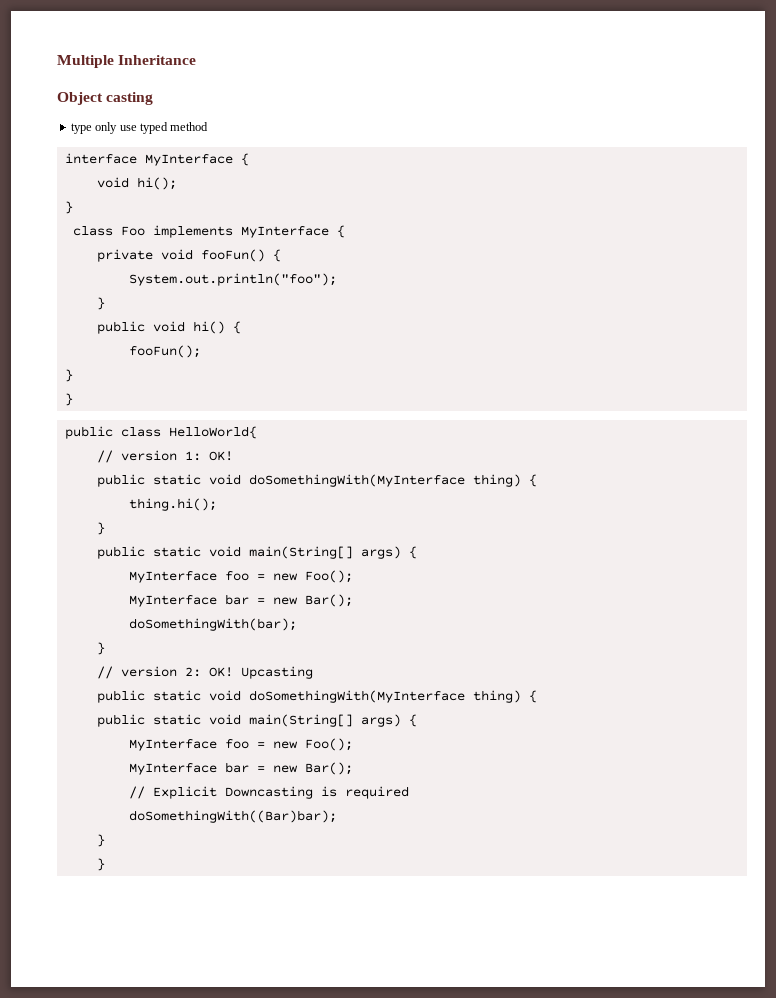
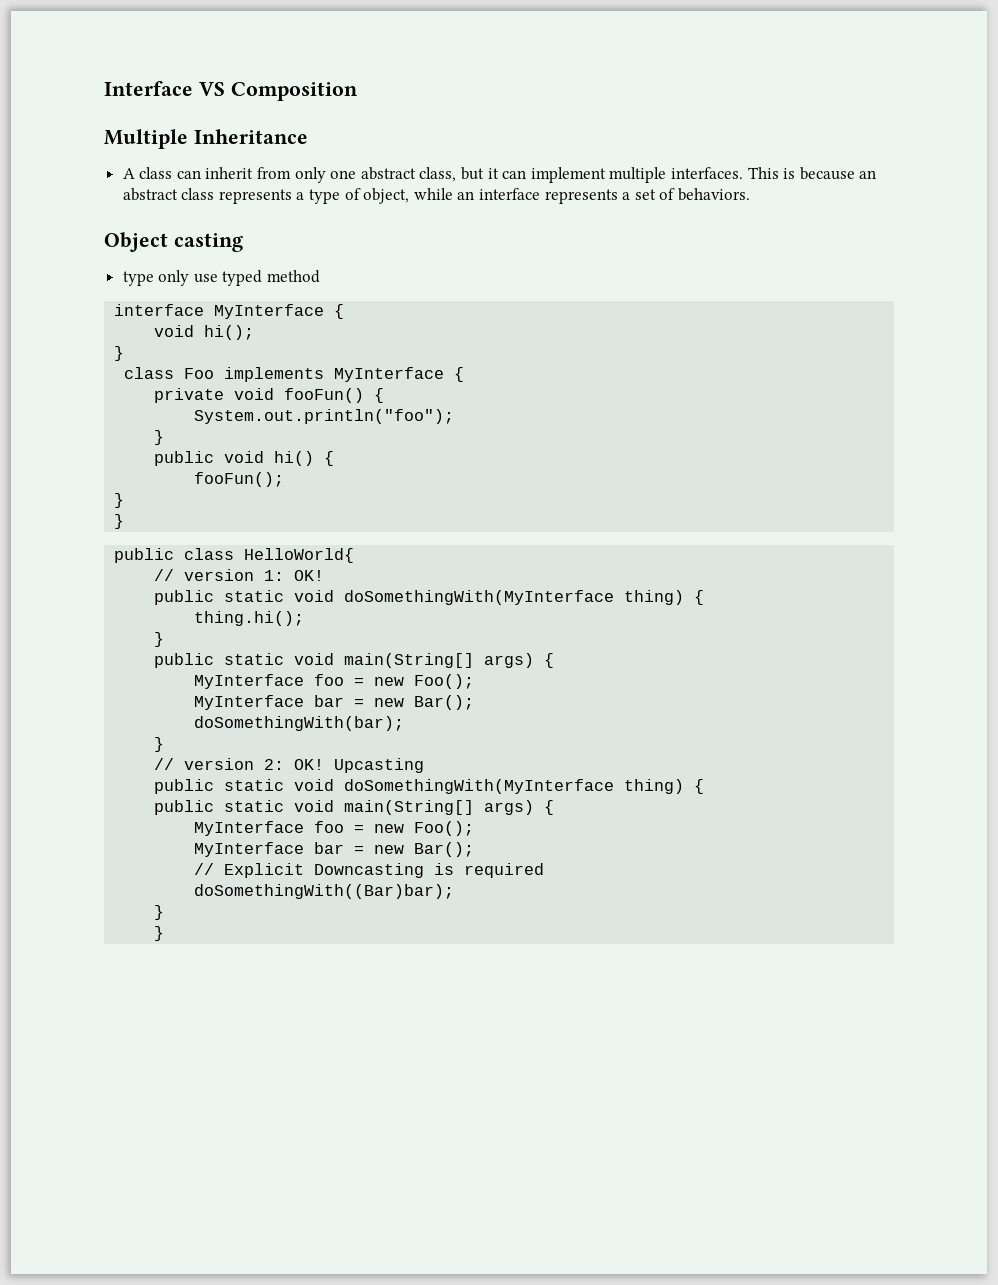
(57, 61) none -> [104,81,358,101] Interface VS Composition //
(197, 60) none -> [122,167,877,183] [122,188,750,204] // A class can inherit from only one abstract class, but it can implement multiple interfaces. This is because an abstract class represents a type of object, while an interface represents a set of behaviors.

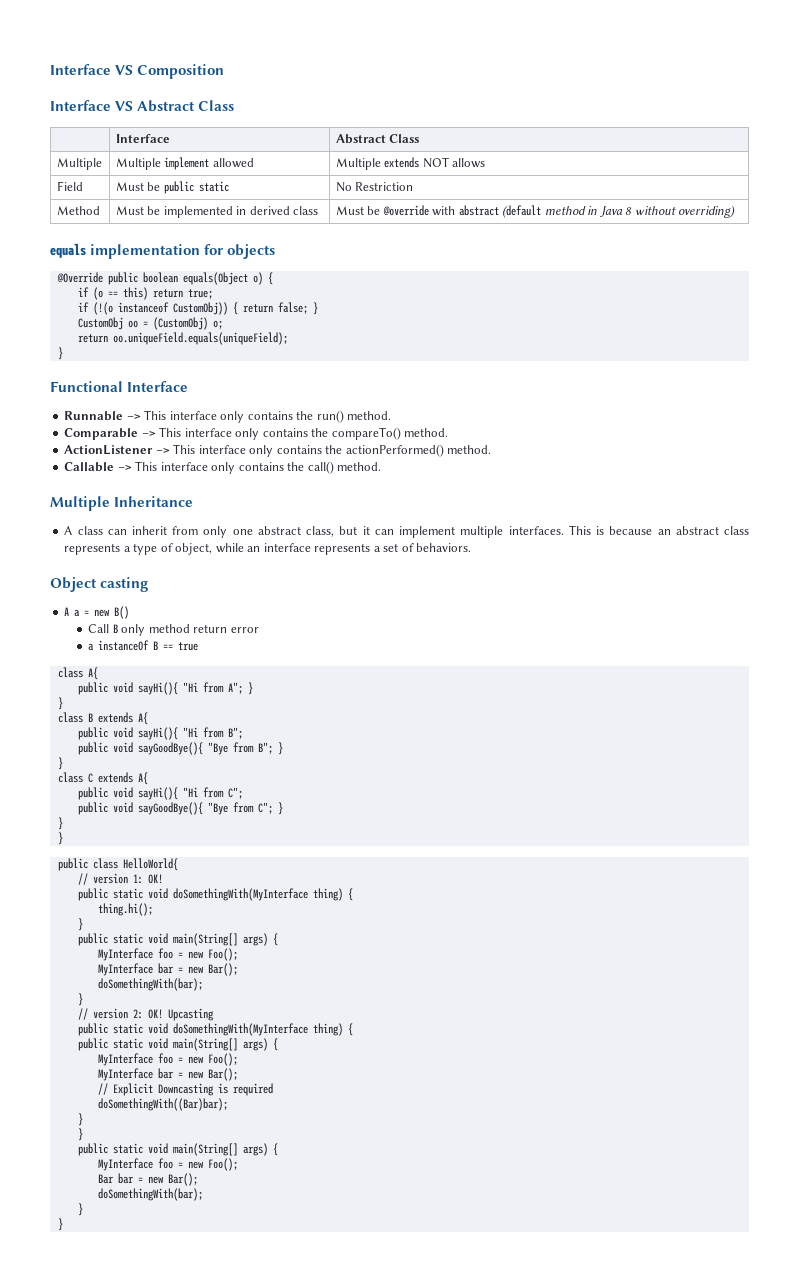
(358, 91) none -> [50,100,235,112] [115,134,170,143] [335,134,420,144] [56,158,102,170] [115,157,254,170] [335,157,486,170] [56,181,83,191] [115,181,229,194] [335,182,414,192] [56,206,100,215] [115,206,319,218] [335,205,736,218] [50,243,276,259] [56,272,273,285] [77,287,213,300] [77,302,318,315] [77,317,223,330] [77,332,288,345] [57,347,63,360] [50,381,189,392] [64,410,392,423] [64,427,449,440] [64,444,492,457] [64,461,382,474] // Interface VS Abstract Class // | Interface | Abstract Class // Multiple | Multiple implement allowed | Multiple extends NOT allows // Field | Must be public static | No Restriction // Method | Must be implemented in derived class | Must be @override with abstract (default method in Java 8 without overriding) // equals implementation for objects // @Override public boolean equals(Object o) { // if (o == this) return true; // if (!(o instanceof CustomObj)) { return false; } // CustomObj oo = (CustomObj) o; // return oo.uniqueField.equals(uniqueField); // } // Functional Interface // Runnable –> This interface only contains the run() method. // Comparable –> This interface only contains the compareTo() method. // ActionListener –> This interface only contains the actionPerformed() method. // Callable –> This interface only contains the call() method.
[122,270,321,286] [114,304,345,319] [154,325,255,340] [114,346,125,361] [124,367,465,382] [154,388,385,403] [194,409,455,424] [154,430,165,445] [154,451,335,466] [194,472,285,487] type only use typed method // interface MyInterface { // void hi(); // } // class Foo implements MyInterface { // private void fooFun() { // System.out.println("foo"); // } // public void hi() { // fooFun(); -> [64,606,130,619] [88,624,259,636] [88,640,199,651] [57,667,98,680] [77,682,253,695] [57,697,63,710] [57,712,148,725] [77,727,243,740] [77,742,283,755] [57,757,63,770] [57,772,148,785] [77,787,243,800] [77,802,283,815] A a = new B() // Call B only method return error // a instanceOf B == true // class A{ // public void sayHi(){ "Hi from A"; } // } // class B extends A{ // public void sayHi(){ "Hi from B"; // public void sayGoodBye(){ "Bye from B"; } // } // class C extends A{ // public void sayHi(){ "Hi from C"; // public void sayGoodBye(){ "Bye from C"; }
(165, 933) none -> [77,1143,278,1156] [97,1158,238,1171] [97,1173,198,1186] [97,1188,203,1201] [77,1203,83,1216] [57,1218,63,1231] // public static void main(String[] args) { // MyInterface foo = new Foo(); // Bar bar = new Bar(); // doSomethingWith(bar); // } // }

